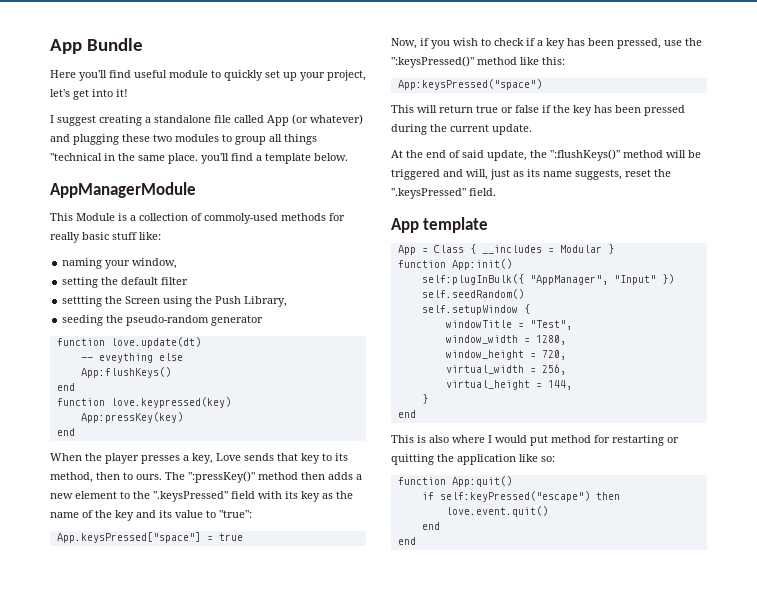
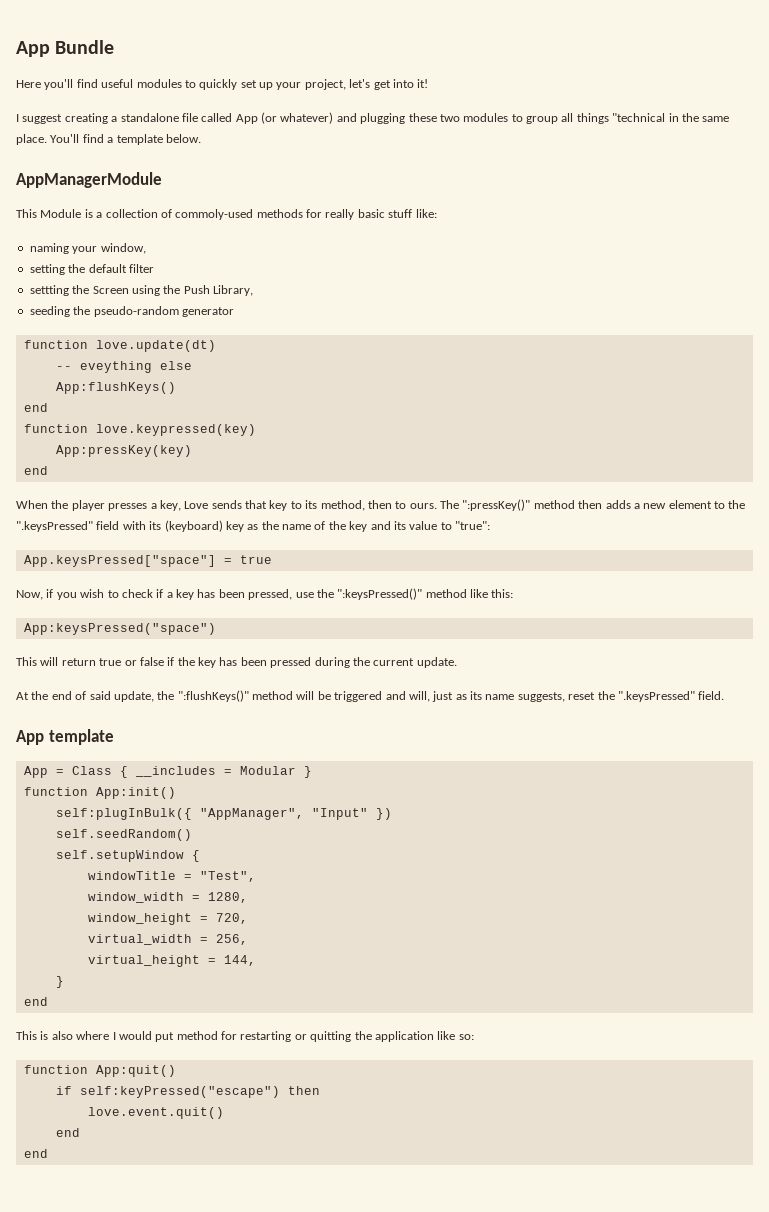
[169,70,208,78] module -> [136,79,182,88] modules
[201,153,229,164] you'll -> [50,134,80,143] You'll
(298, 495) none -> [164,520,223,532] (keyboard)

